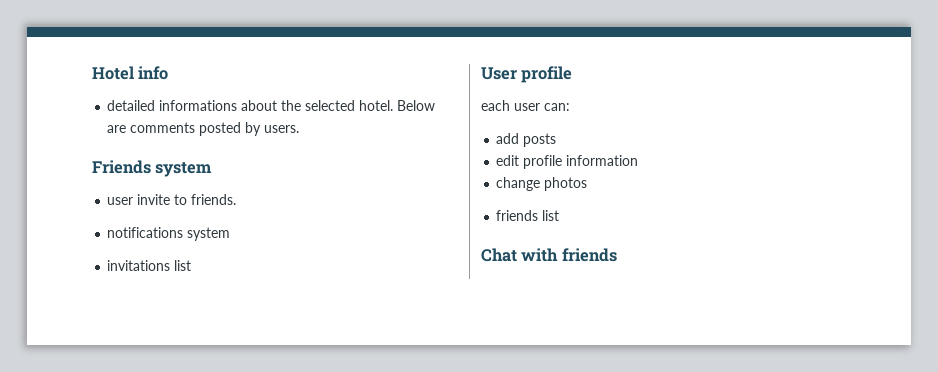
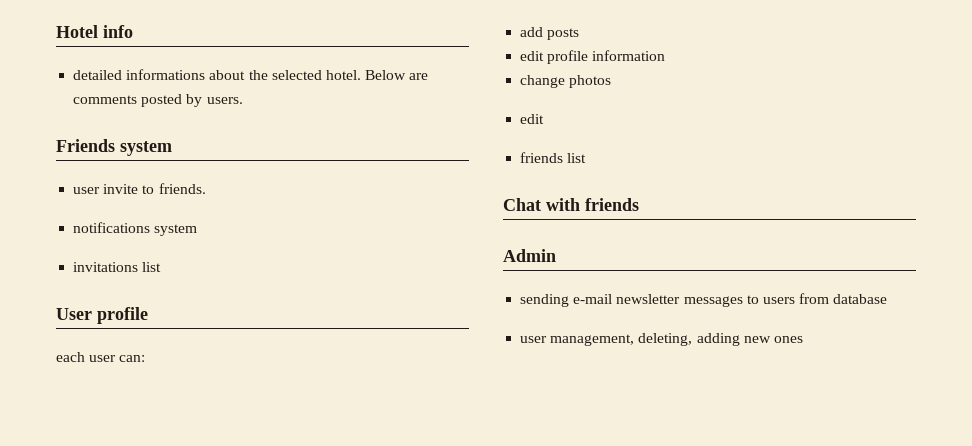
(588, 184) none -> [520,114,545,124] // edit
(617, 255) none -> [503,249,556,262] [520,293,888,307] [520,333,803,346] // Admin // sending e-mail newsletter messages to users from database // user management, deleting, adding new ones

